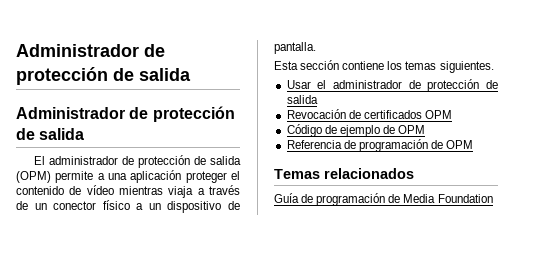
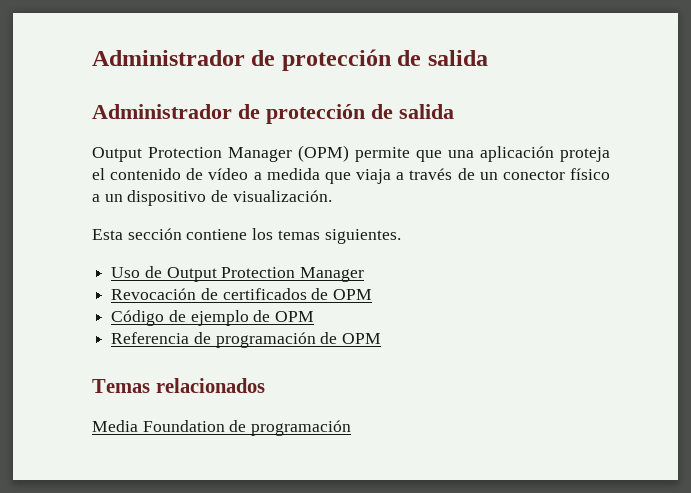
[34,155,241,168] El administrador de protección de salida -> [92,147,292,162] Output Protection Manager
[97,173,105,180] a -> [416,150,442,162] que
[185,171,227,183] proteger -> [560,147,610,162] proteja
[119,186,163,195] mientras -> [253,168,351,184] a medida que
[274,42,316,54] pantalla. -> [232,190,332,202] visualización.
[286,79,498,92] [286,95,318,104] Usar el administrador de protección de salida -> [111,266,365,282] Uso de Output Protection Manager
(422, 114) none -> [311,288,329,300] de
[274,193,493,206] Guía de programación de Media Foundation -> [92,420,352,436] Media Foundation de programación

